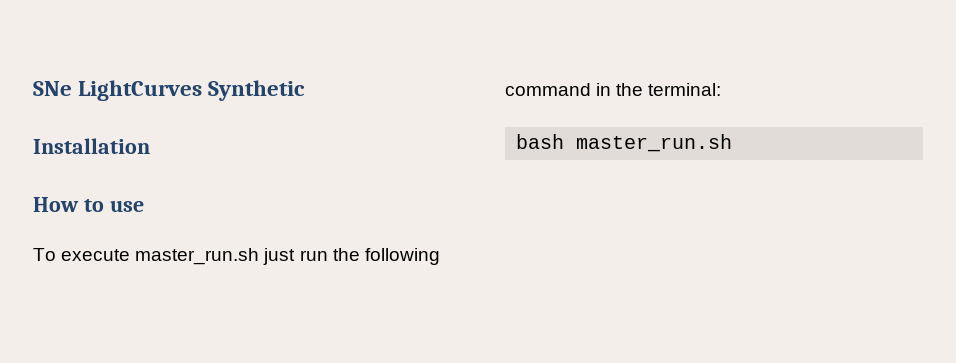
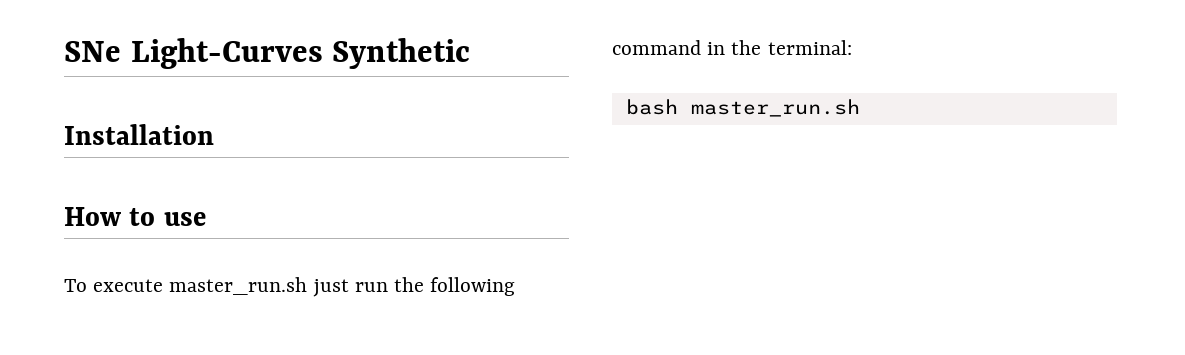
[78,80,203,101] LightCurves -> [130,38,323,69] Light-Curves

